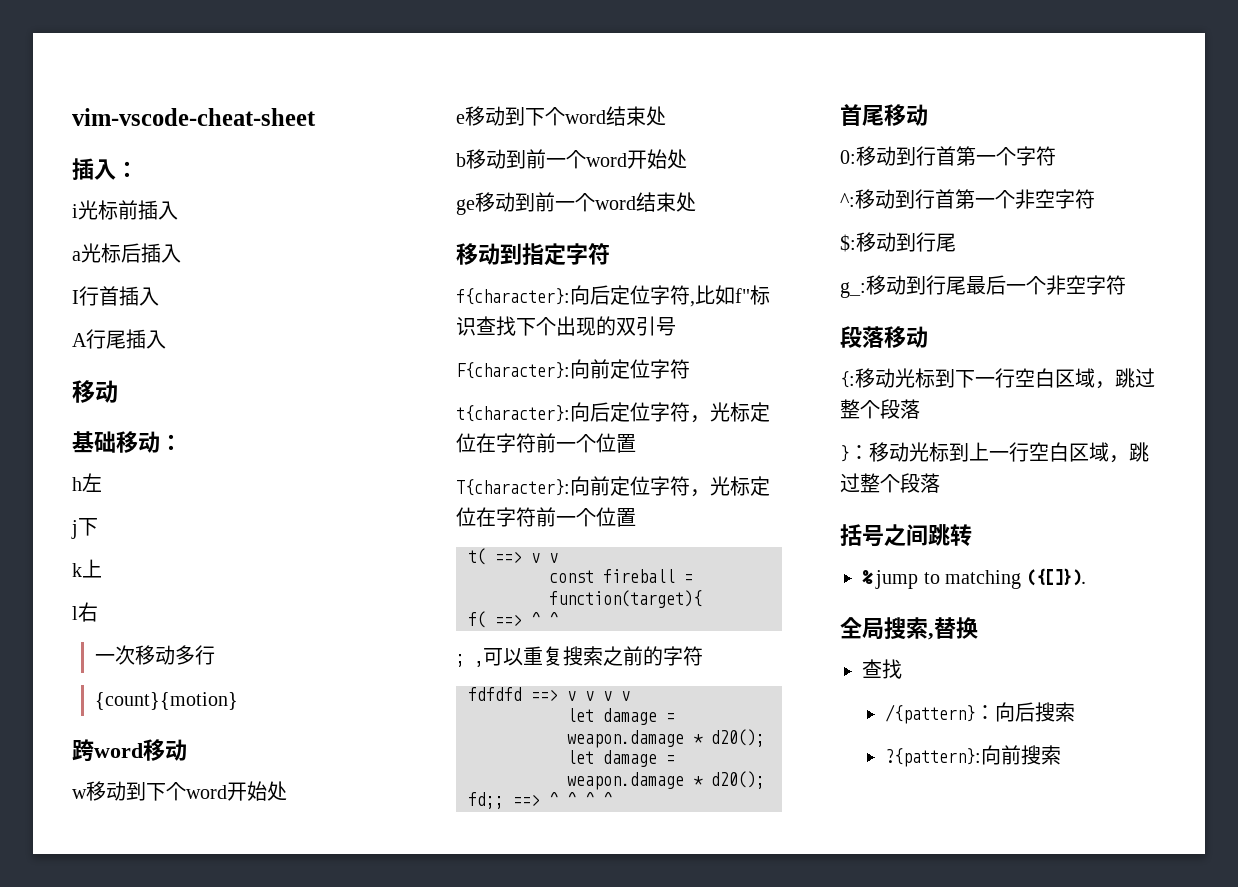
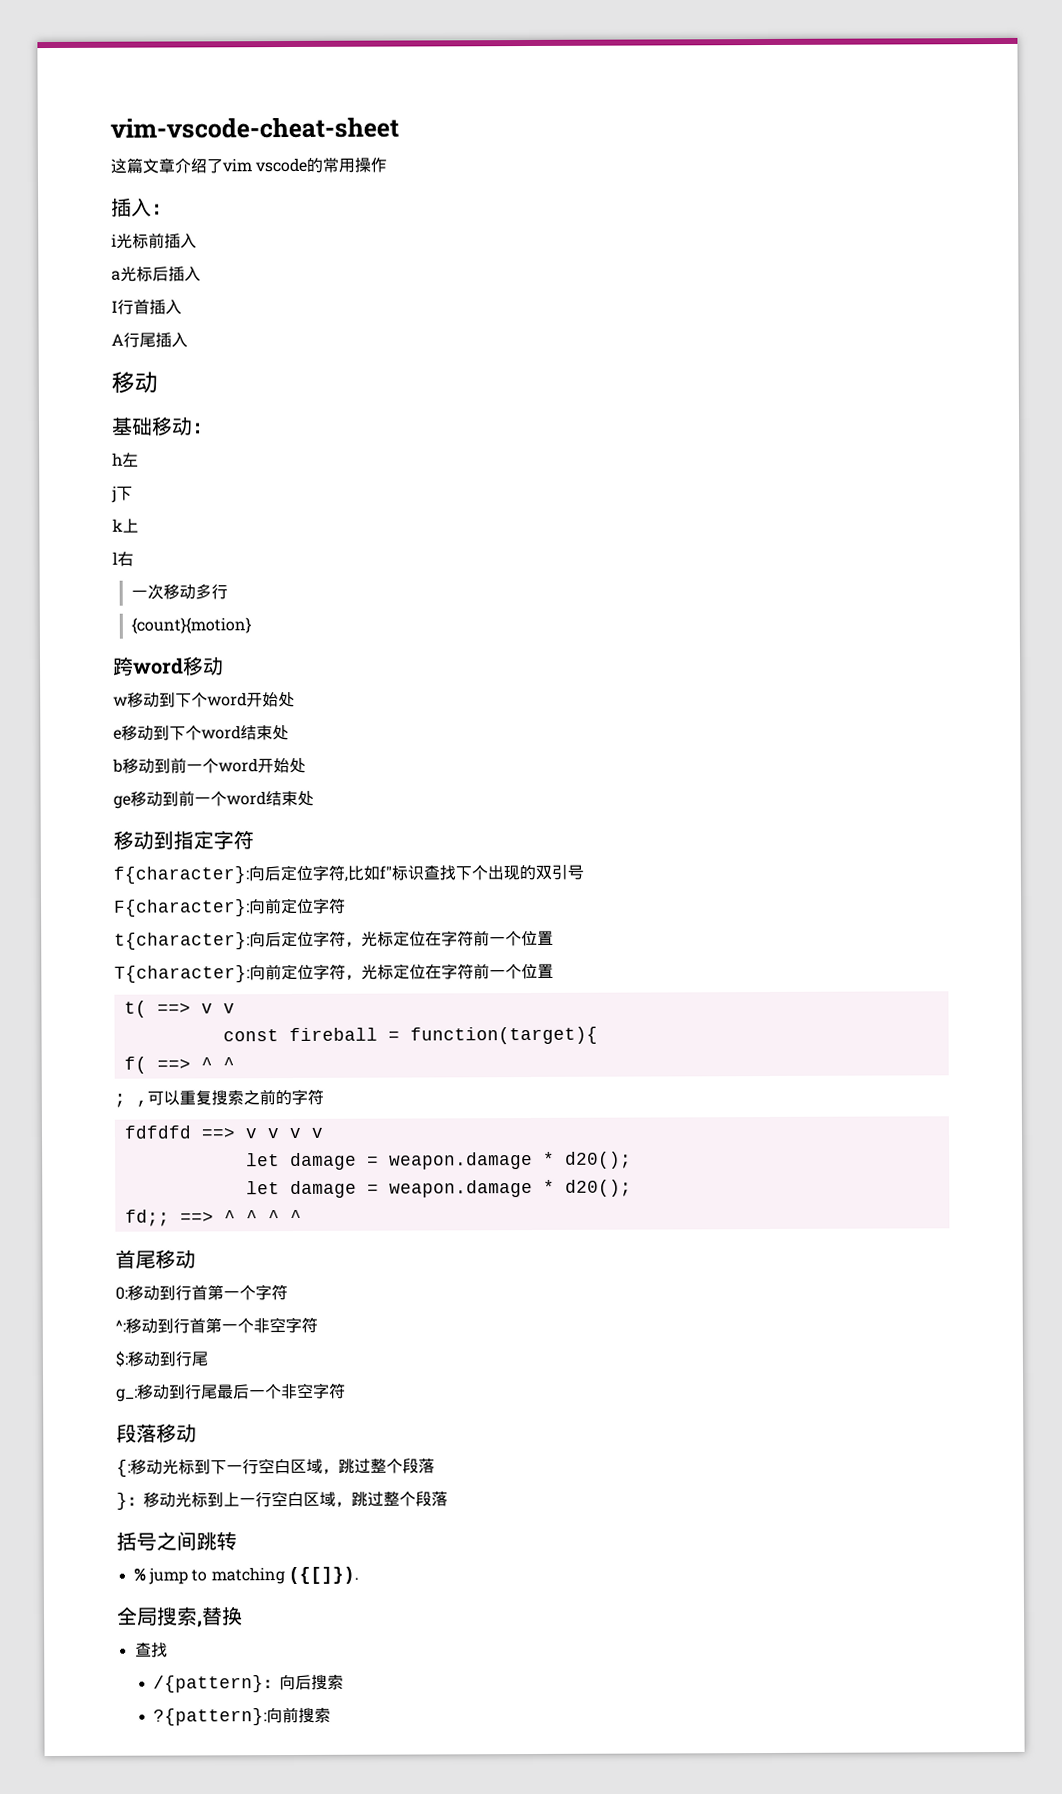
(316, 117) none -> [110,157,388,174] // 这篇文章介绍了vim vscode的常用操作

